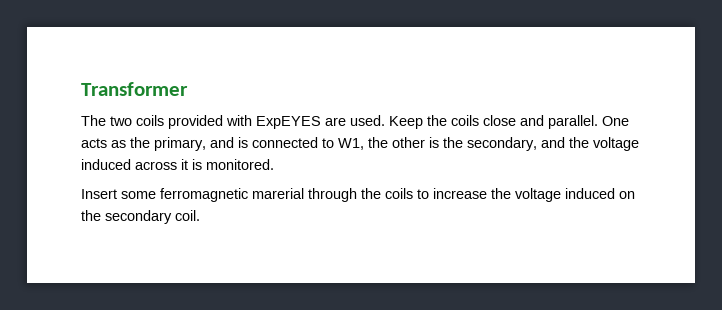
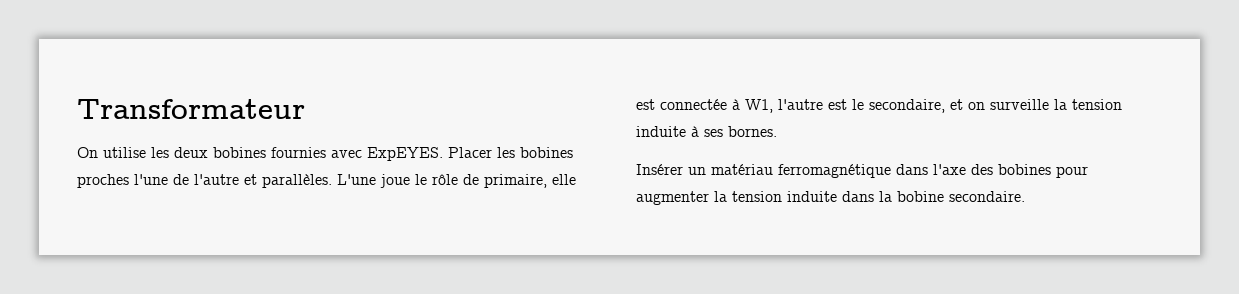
[81,82,188,96] [81,115,629,129] [81,137,639,151] [81,159,274,170] [81,188,635,202] [81,210,200,224] Transformer // The two coils provided with ExpEYES are used. Keep the coils close and parallel. One acts as the primary, and is connected to W1, the other is the secondary, and the voltage induced across it is monitored. // Insert some ferromagnetic marerial through the coils to increase the voltage induced on the secondary coil. -> [77,99,305,119] [77,147,573,161] [77,174,576,188] [636,99,1122,113] [636,126,777,137] [636,164,1088,178] [636,191,1025,205] Transformateur // On utilise les deux bobines fournies avec ExpEYES. Placer les bobines proches l'une de l'autre et parallèles. L'une joue le rôle de primaire, elle est connectée à W1, l'autre est le secondaire, et on surveille la tension induite à ses bornes. // Insérer un matériau ferromagnétique dans l'axe des bobines pour augmenter la tension induite dans la bobine secondaire.

